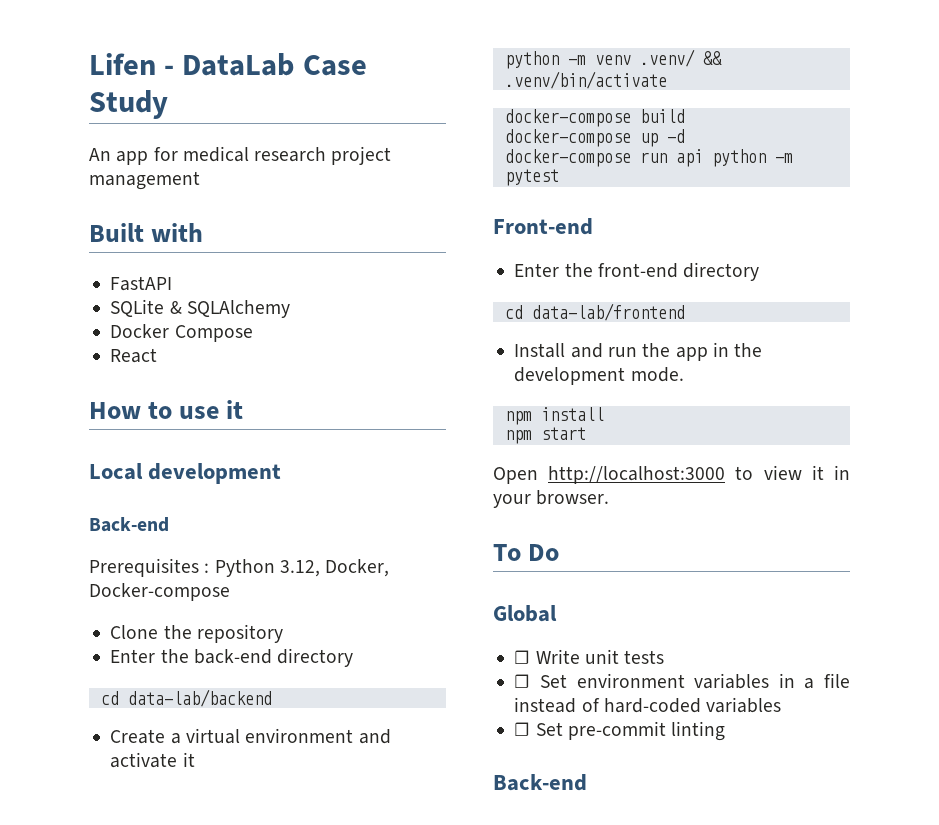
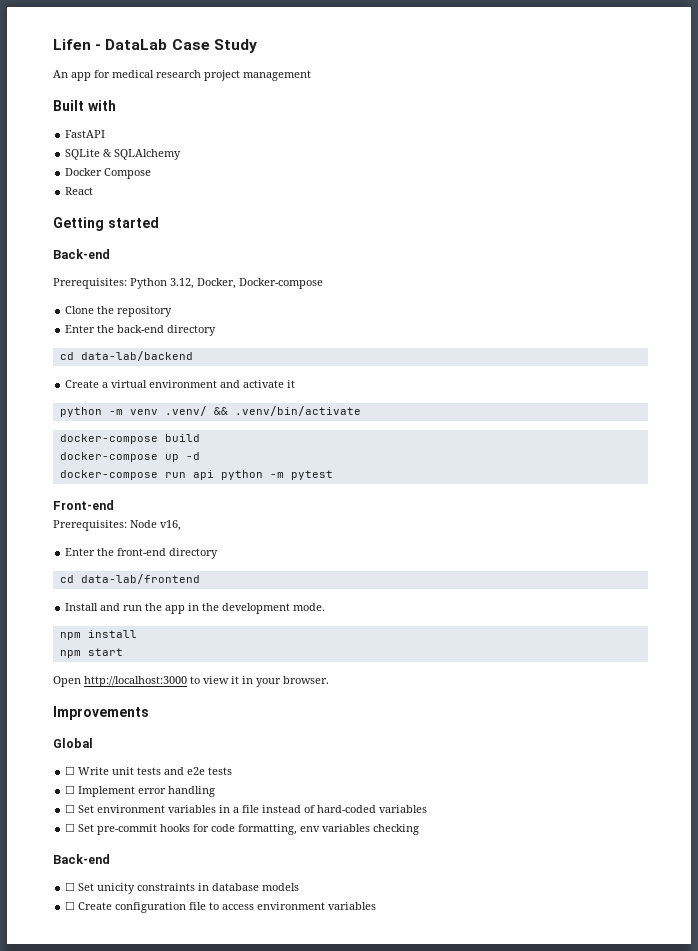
[89,400,244,419] [89,463,282,484] [89,517,169,532] [89,558,210,577] How to use it // Local development // Back-end // Prerequisites : -> [53,217,159,231] [53,249,110,259] [53,278,127,289] Getting started // Back-end // Prerequisites:
(593, 226) none -> [53,520,181,531] // Prerequisites: Node v16,
[493,544,560,561] To Do -> [53,706,149,720] Improvements
(665, 657) none -> [164,767,233,775] [65,785,216,797] and e2e tests // ☐ Implement error handling
[671,721,726,741] [493,774,587,791] linting // Back-end -> [160,824,420,835] [53,854,110,864] [65,882,300,894] [65,901,377,913] hooks for code formatting, env variables checking // Back-end // ☐ Set unicity constraints in database models // ☐ Create configuration file to access environment variables

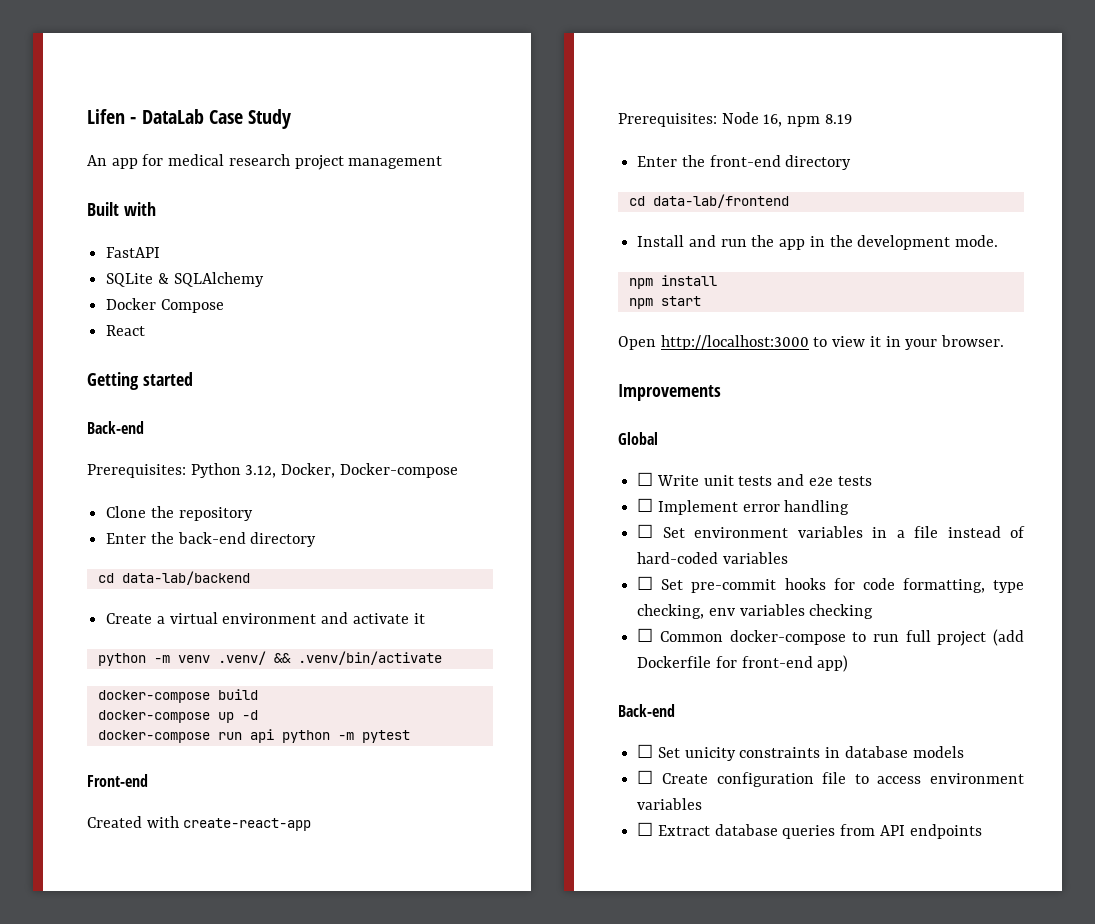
(114, 505) none -> [87,816,312,831] // Created with create-react-app
[160,520,181,531] v16, -> [763,114,852,127] 16, npm 8.19
(298, 829) none -> [993,580,1024,593] [637,604,705,619] type checking,
(420, 829) none -> [637,628,1024,646] [637,655,849,672] // ☐ Common docker-compose to run full project (add Dockerfile for front-end app)
(377, 906) none -> [637,822,982,839] // ☐ Extract database queries from API endpoints

